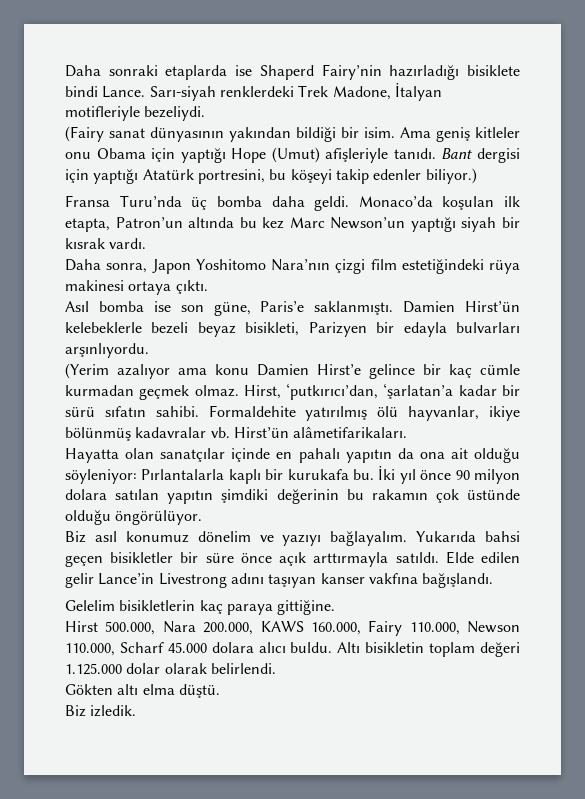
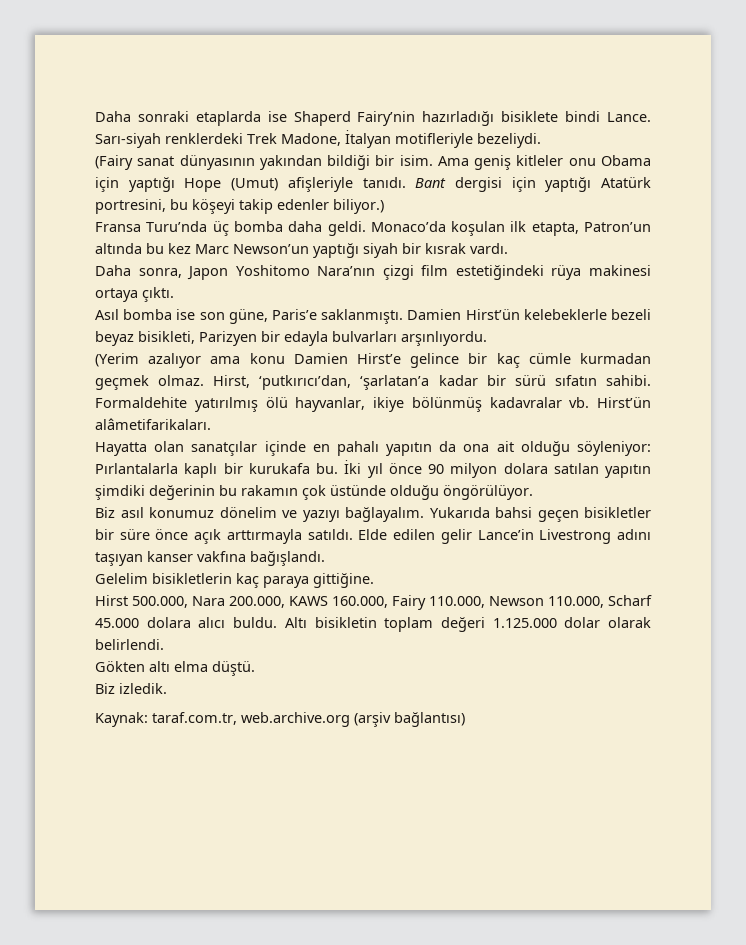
(137, 711) none -> [95,712,465,727] // Kaynak: taraf.com.tr, web.archive.org (arşiv bağlantısı)

